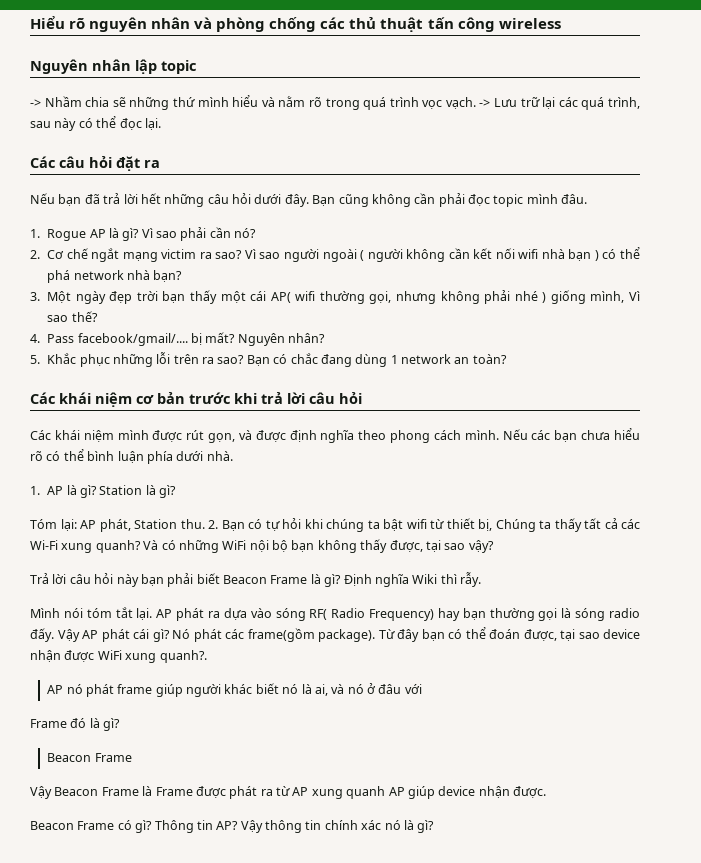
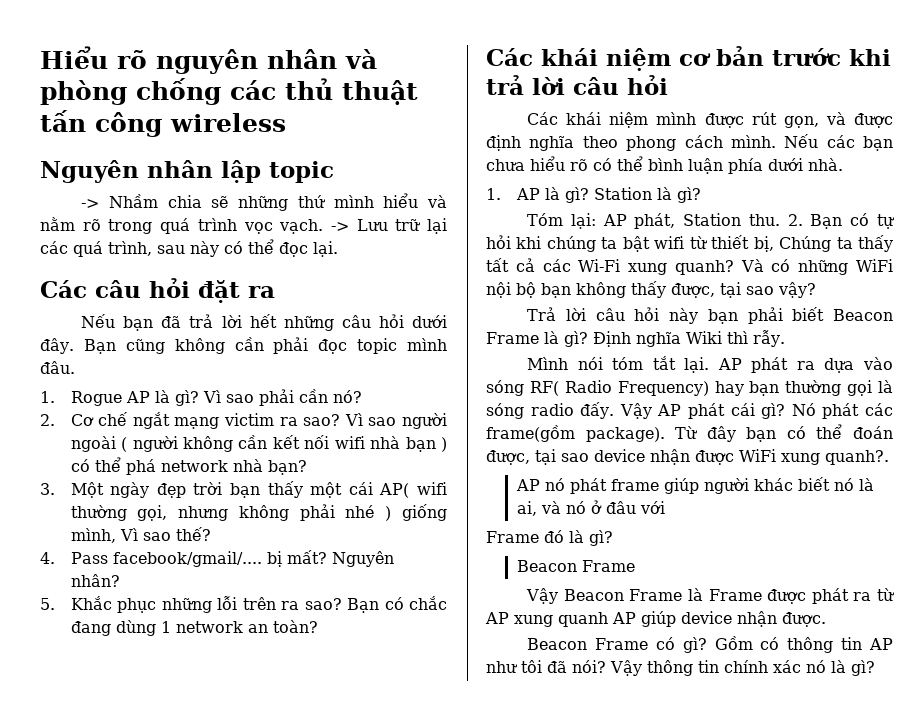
[154,820,239,833] Thông tin AP? -> [714,636,893,653] [486,660,606,673] Gồm có thông tin AP như tôi đã nói?

